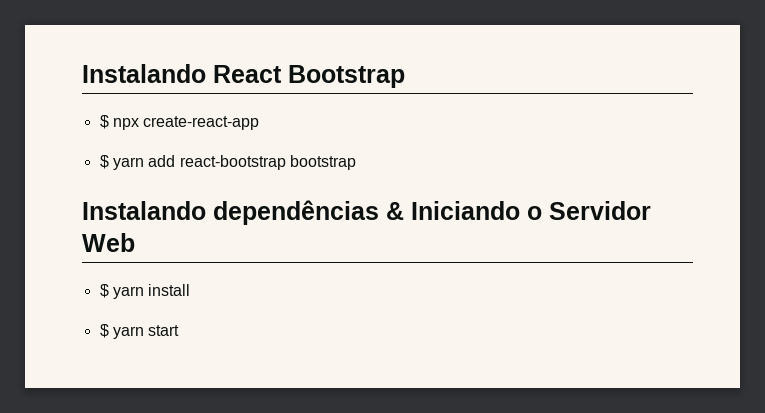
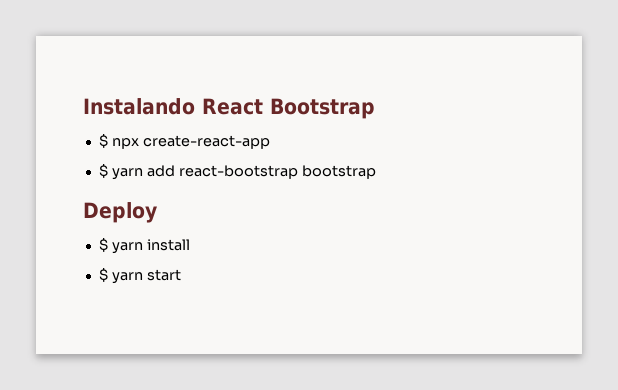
[82,200,651,225] [82,233,135,252] Instalando dependências & Iniciando o Servidor Web -> [83,202,157,223] Deploy

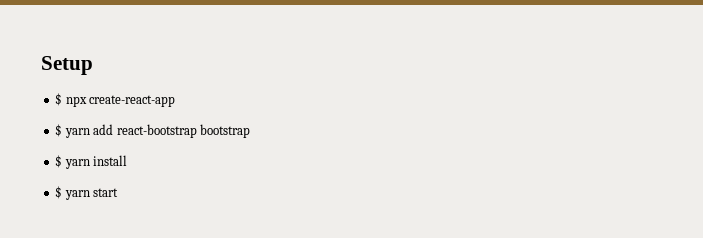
[83,98,375,119] Instalando React Bootstrap -> [41,56,93,75] Setup
[83,202,157,223] // Deploy -> (251, 131) none

